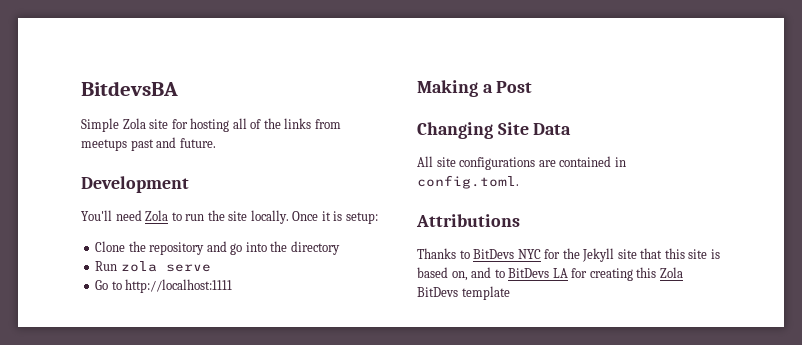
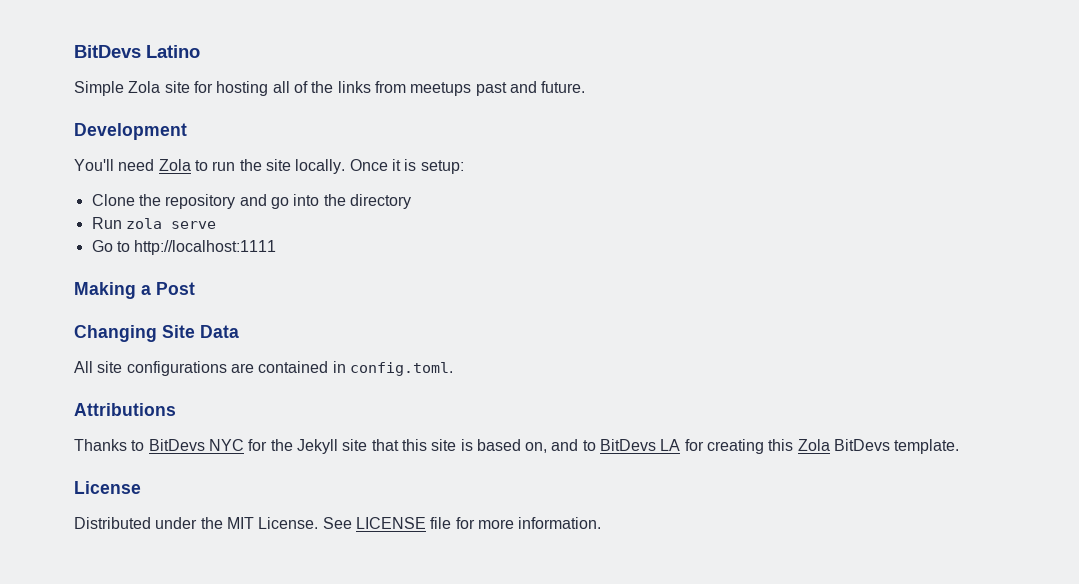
[81,81,178,96] BitdevsBA -> [74,45,200,58] BitDevs Latino
[461,286,510,300] template -> [894,439,960,454] [74,481,141,494] [74,517,602,529] template. // License // Distributed under the MIT License. See LICENSE file for more information.

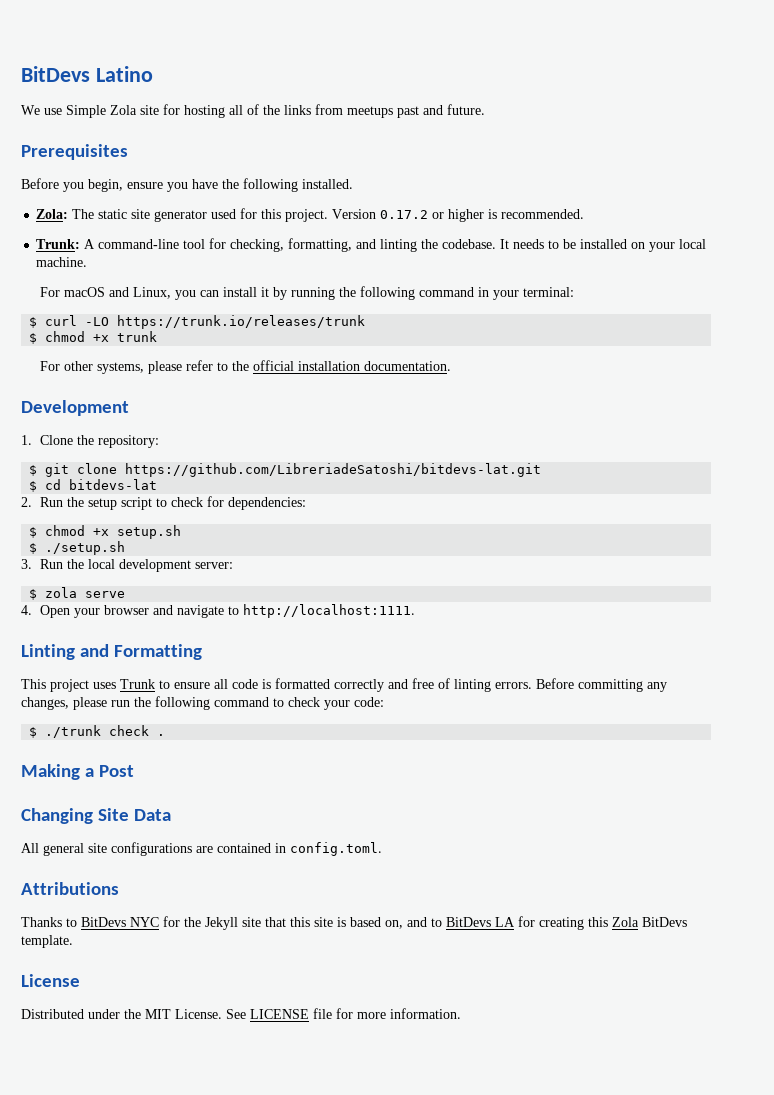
(200, 51) none -> [21,105,62,115] We use
[74,123,187,140] [74,159,464,174] [91,194,411,209] [91,217,216,229] [91,240,277,255] Development // You'll need Zola to run the site locally. Once it is setup: // Clone the repository and go into the directory // Run zola serve // Go to http://localhost:1111 -> [21,144,128,160] [21,178,353,192] [36,208,585,222] [36,238,707,252] [36,257,88,267] [39,286,574,300] [29,315,366,329] [29,331,158,344] [39,360,451,374] [21,400,129,416] [21,435,159,448] [29,463,542,477] [29,479,158,492] [21,496,306,510] [29,525,182,539] [29,541,126,555] [21,559,233,572] [29,587,126,600] [21,604,415,618] [21,644,203,660] [21,678,667,692] [21,696,384,710] [29,725,166,738] Prerequisites // Before you begin, ensure you have the following installed. // Zola: The static site generator used for this project. Version 0.17.2 or higher is recommended. // Trunk: A command-line tool for checking, formatting, and linting the codebase. It needs to be installed on your local machine. // For macOS and Linux, you can install it by running the following command in your terminal: // $ curl -LO https://trunk.io/releases/trunk // $ chmod +x trunk // For other systems, please refer to the official installation documentation. // Development // 1. Clone the repository: // $ git clone https://github.com/LibreriadeSatoshi/bitdevs-lat.git // $ cd bitdevs-lat // 2. Run the setup script to check for dependencies: // $ chmod +x setup.sh // $ ./setup.sh // 3. Run the local development server: // $ zola serve // 4. Open your browser and navigate to http://localhost:1111. // Linting and Formatting // This project uses Trunk to ensure all code is formatted correctly and free of linting errors. Before committing any changes, please run the following command to check your code: // $ ./trunk check .
(93, 367) none -> [43,843,84,856] general

